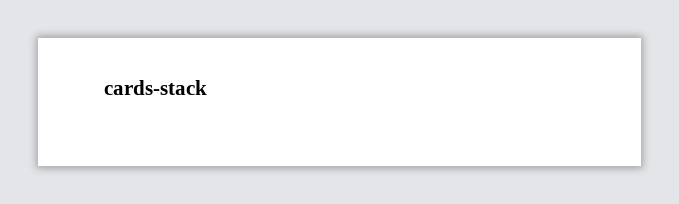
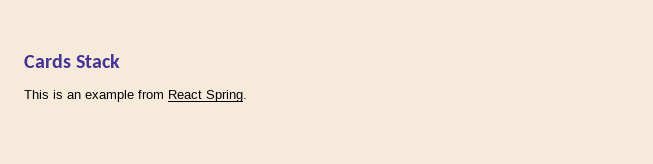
[104,80,207,95] cards-stack -> [24,54,121,68] [24,90,247,102] Cards Stack // This is an example from React Spring.

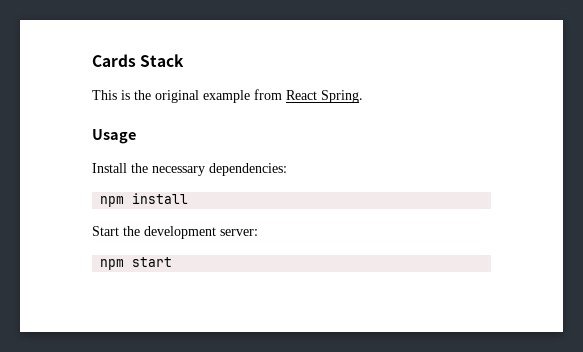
[67,92,81,99] an -> [134,90,199,103] the original
(247, 96) none -> [92,129,136,144] [92,163,287,176] [100,193,189,207] [92,226,258,239] [100,257,173,270] // Usage // Install the necessary dependencies: // npm install // Start the development server: // npm start

